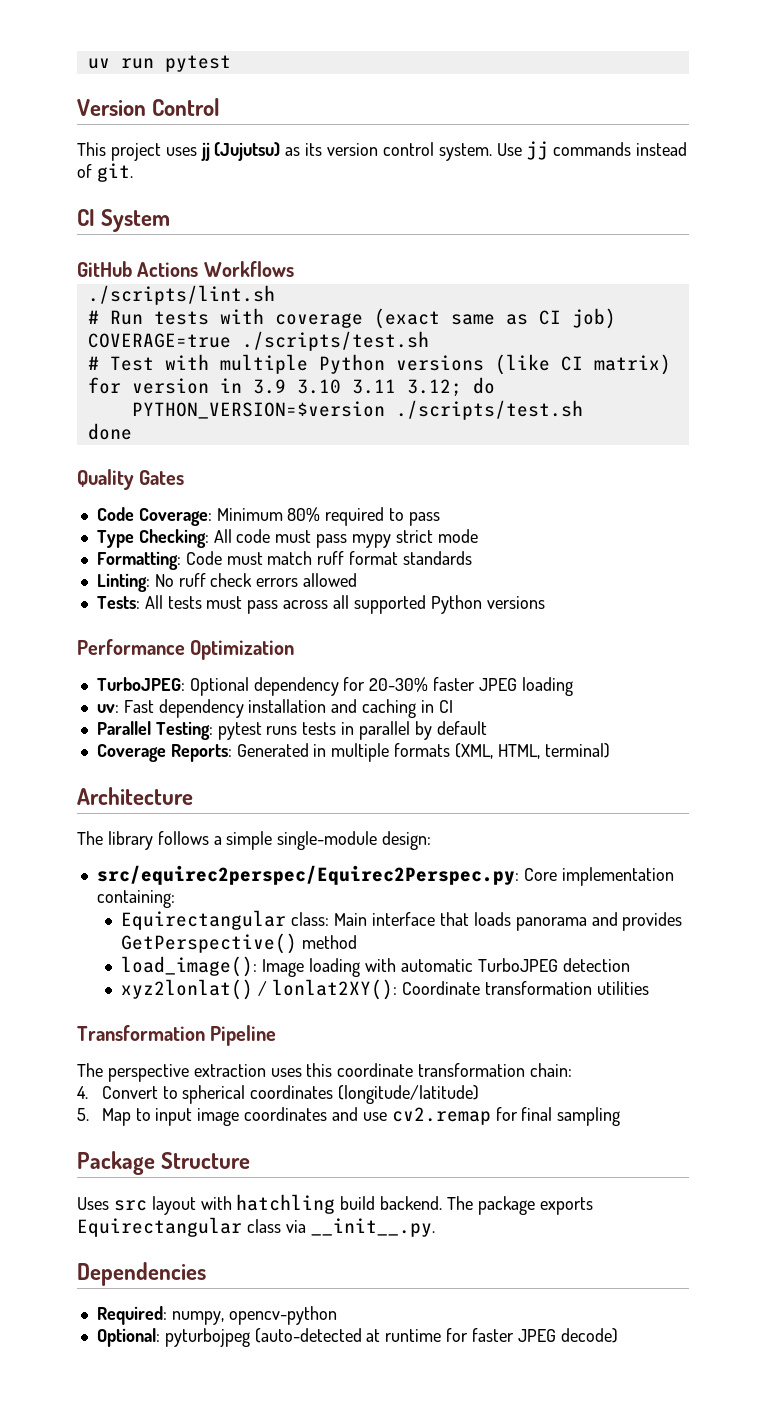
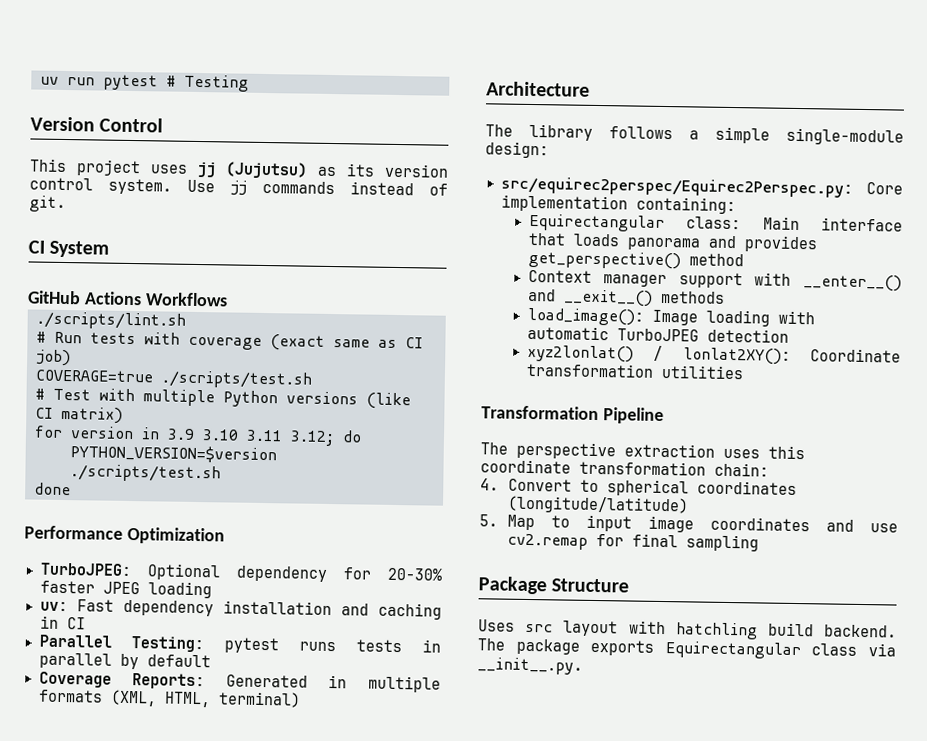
(231, 63) none -> [166,74,249,92] # Testing
[77,469,185,490] [96,507,440,526] [96,529,478,548] [96,551,472,570] [96,573,358,592] [96,595,545,614] // Quality Gates // Code Coverage: Minimum 80% required to pass // Type Checking: All code must pass mypy strict mode // Formatting: Code must match ruff format standards // Linting: No ruff check errors allowed // Tests: All tests must pass across all supported Python versions -> (71, 489) none
[121,933,298,954] GetPerspective() -> [527,250,681,270] get_perspective()
(358, 942) none -> [527,269,902,292] [527,288,725,307] // Context manager support with __enter__() and __exit__() methods
[77,1262,206,1286] [96,1306,337,1325] [96,1328,618,1347] // Dependencies // Required: numpy, opencv-python // Optional: pyturbojpeg (auto-detected at runtime for faster JPEG decode) -> (583, 666) none

